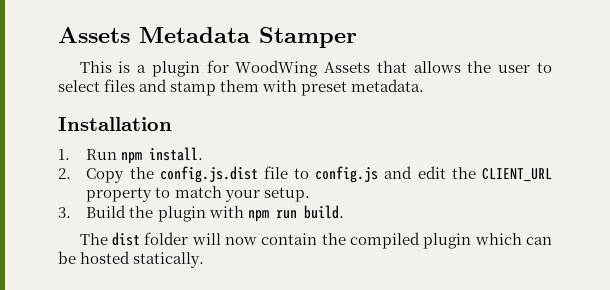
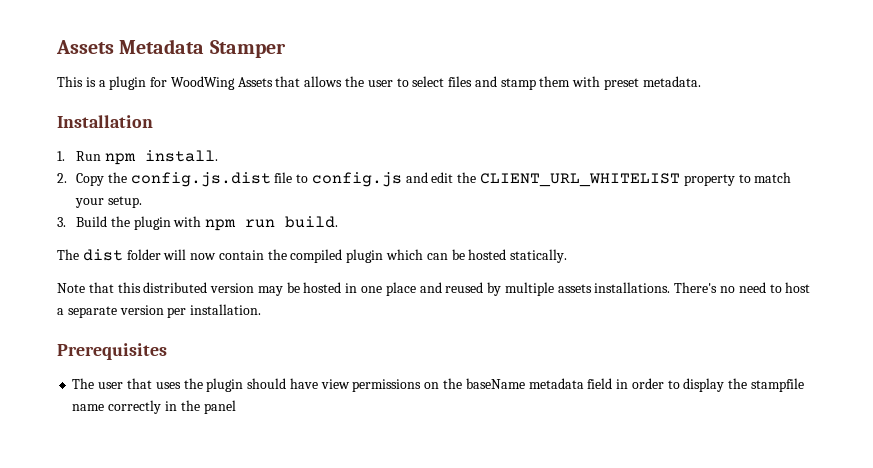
[482,168,553,182] CLIENT_URL -> [479,173,680,187] CLIENT_URL_WHITELIST
(205, 260) none -> [57,282,811,296] [57,304,262,318] [57,343,167,360] [72,378,804,392] [72,400,236,414] // Note that this distributed version may be hosted in one place and reused by multiple assets installations. There's no need to host a separate version per installation. // Prerequisites // The user that uses the plugin should have view permissions on the baseName metadata field in order to display the stampfile name correctly in the panel

